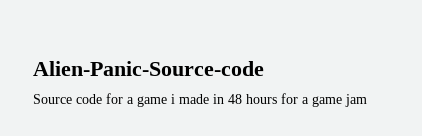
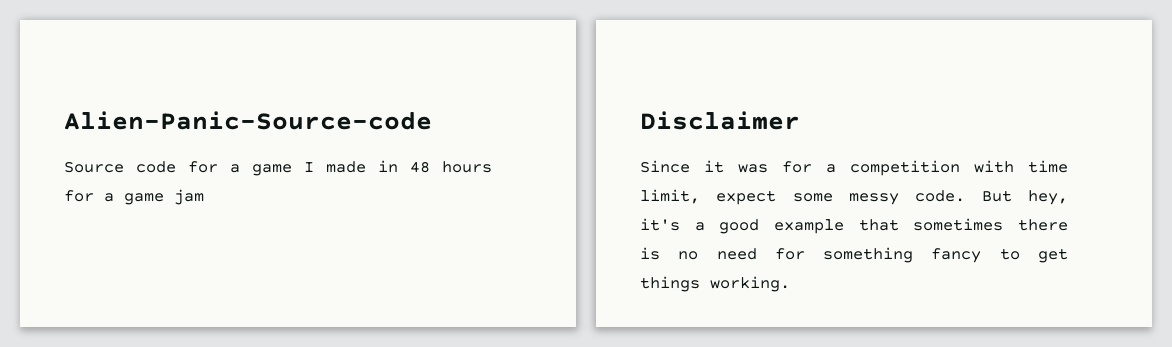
[171,94,175,104] i -> [304,162,314,172] I
(367, 100) none -> [640,111,800,130] [640,160,1068,176] [640,189,1068,205] [640,218,1068,234] [640,247,1068,263] [640,276,790,292] // Disclaimer // Since it was for a competition with time limit, expect some messy code. But hey, it's a good example that sometimes there is no need for something fancy to get things working.

